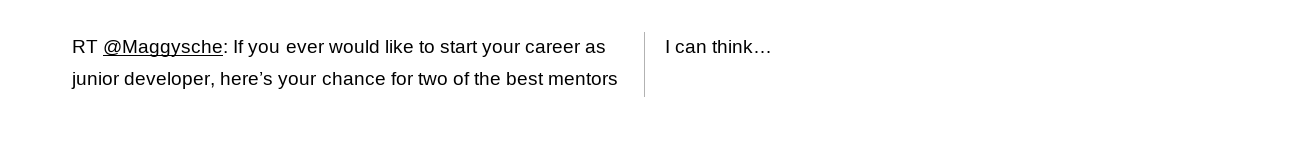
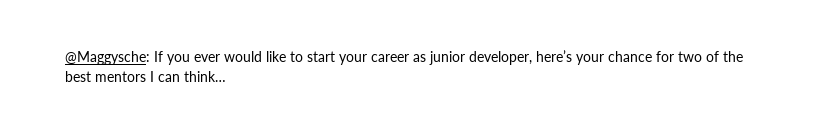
[72,40,98,53] RT -> (65, 58) none

